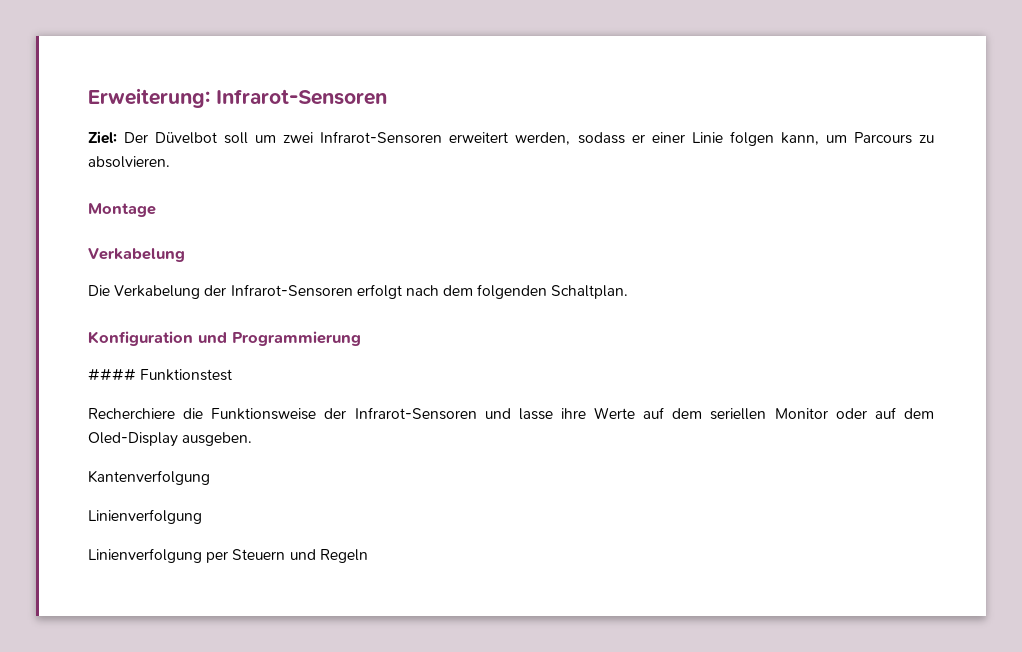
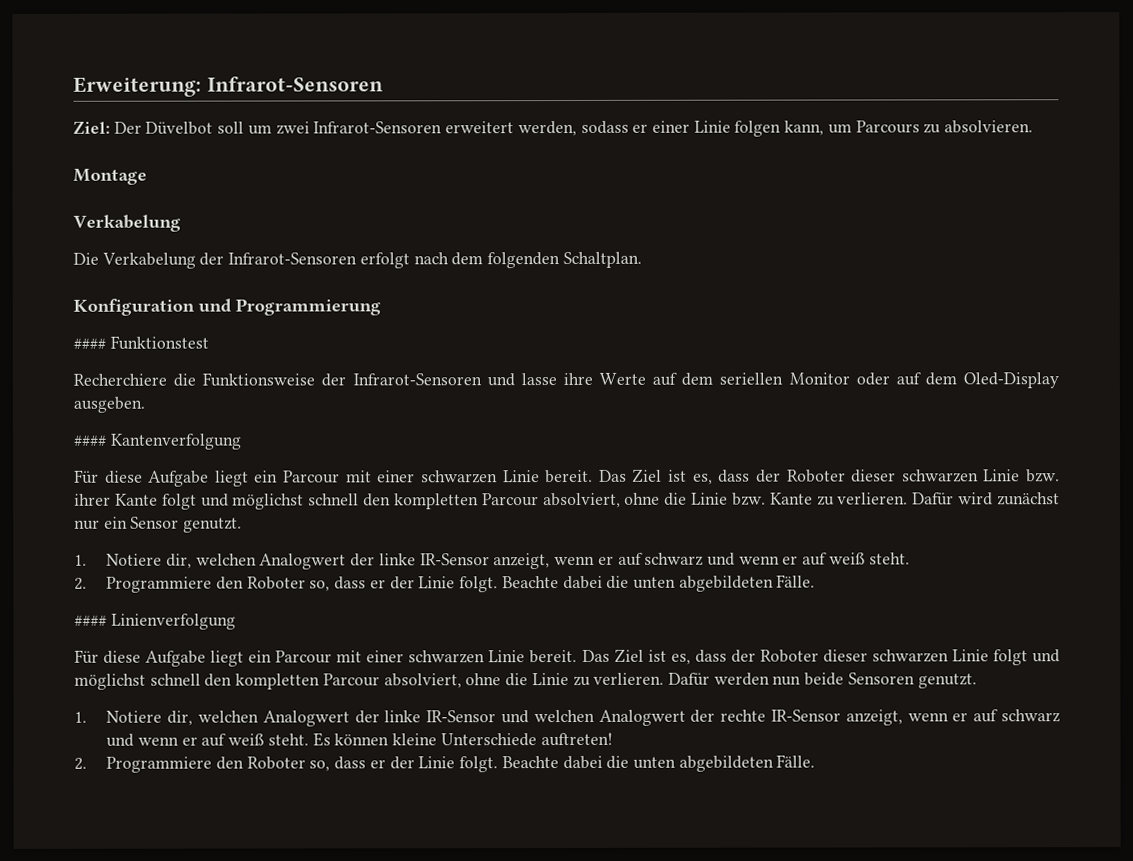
(253, 439) none -> [74,434,107,447] ####
[88,509,202,524] [88,548,368,563] Linienverfolgung // Linienverfolgung per Steuern und Regeln -> [74,468,1060,487] [74,492,1061,510] [74,516,243,533] [74,552,910,570] [74,574,816,593] [74,613,236,630] [74,648,1060,667] [74,672,977,690] [74,709,1061,727] [106,732,613,747] [74,754,816,773] Für diese Aufgabe liegt ein Parcour mit einer schwarzen Linie bereit. Das Ziel ist es, dass der Roboter dieser schwarzen Linie bzw. ihrer Kante folgt und möglichst schnell den kompletten Parcour absolviert, ohne die Linie bzw. Kante zu verlieren. Dafür wird zunächst nur ein Sensor genutzt. // 1. Notiere dir, welchen Analogwert der linke IR-Sensor anzeigt, wenn er auf schwarz und wenn er auf weiß steht. // 2. Programmiere den Roboter so, dass er der Linie folgt. Beachte dabei die unten abgebildeten Fälle. // #### Linienverfolgung // Für diese Aufgabe liegt ein Parcour mit einer schwarzen Linie bereit. Das Ziel ist es, dass der Roboter dieser schwarzen Linie folgt und möglichst schnell den kompletten Parcour absolviert, ohne die Linie zu verlieren. Dafür werden nun beide Sensoren genutzt. // 1. Notiere dir, welchen Analogwert der linke IR-Sensor und welchen Analogwert der rechte IR-Sensor anzeigt, wenn er auf schwarz und wenn er auf weiß steht. Es können kleine Unterschiede auftreten! // 2. Programmiere den Roboter so, dass er der Linie folgt. Beachte dabei die unten abgebildeten Fälle.

